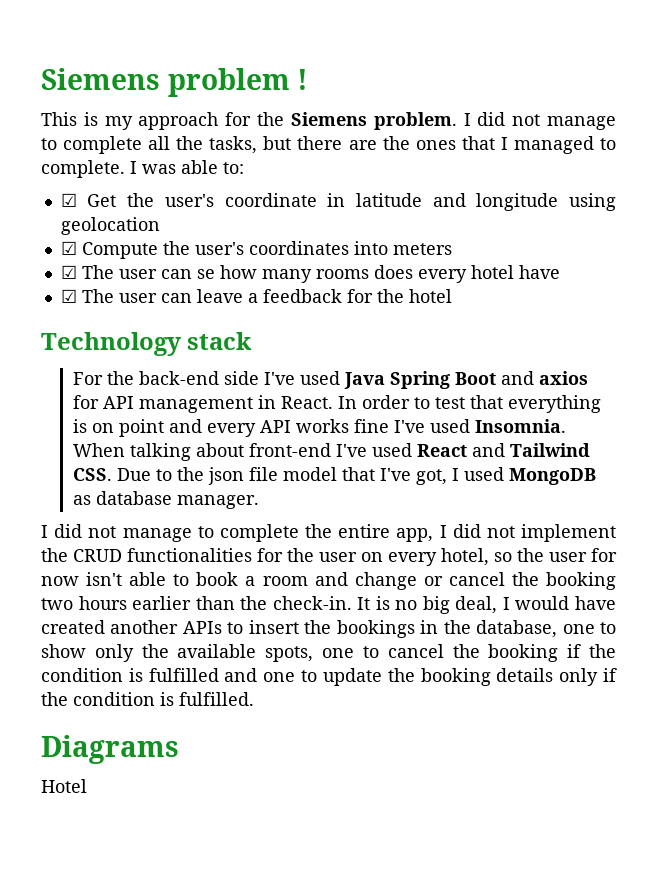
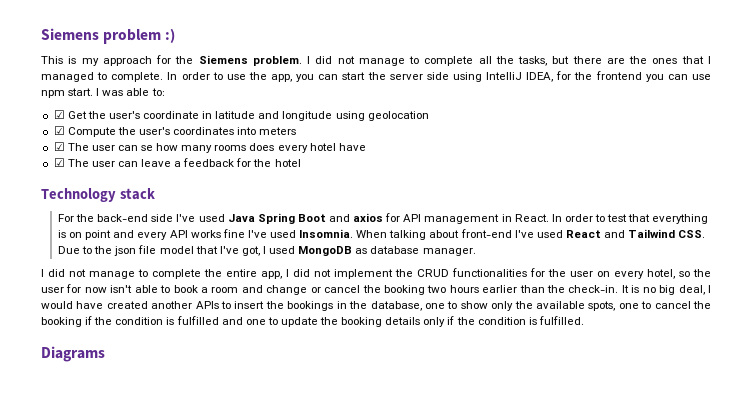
[297,69,309,90] ! -> [165,28,176,43] :)
(125, 169) none -> [167,71,712,82] [41,88,94,98] In order to use the app, you can start the server side using IntelliJ IDEA, for the frontend you can use npm start.
[41,779,87,793] // Hotel -> (105, 354) none

